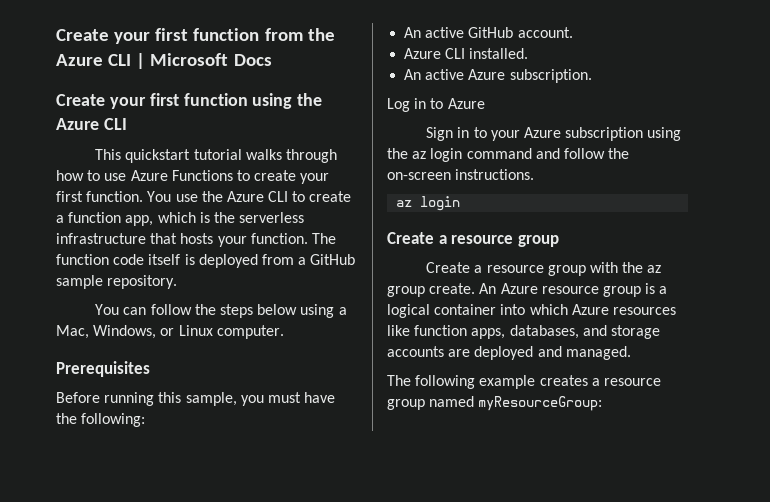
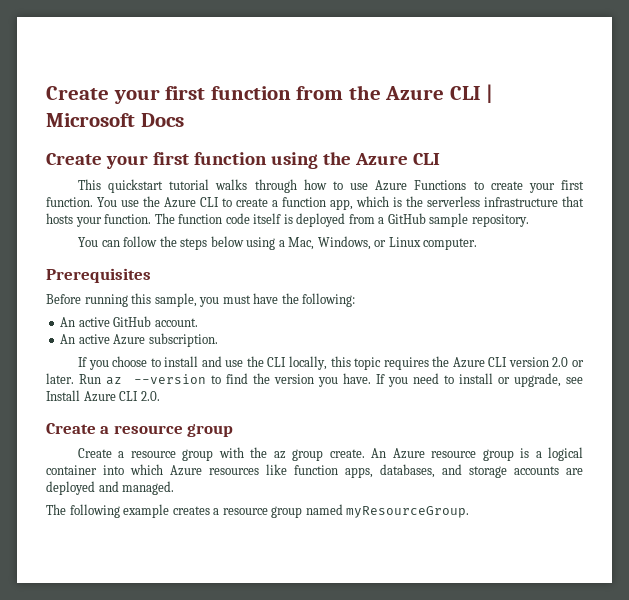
[404,48,529,59] // Azure CLI installed. -> (198, 322) none
[387,98,485,112] [426,127,682,141] [387,148,630,162] [387,169,535,180] [396,196,461,211] Log in to Azure // Sign in to your Azure subscription using the az login command and follow the on-screen instructions. // az login -> [78,356,584,370] [46,373,583,387] [46,390,160,402] If you choose to install and use the CLI locally, this topic requires the Azure CLI version 2.0 or later. Run az --version to find the version you have. If you need to install or upgrade, see Install Azure CLI 2.0.
[478,396,603,411] myResourceGroup: -> [346,506,470,518] myResourceGroup.

